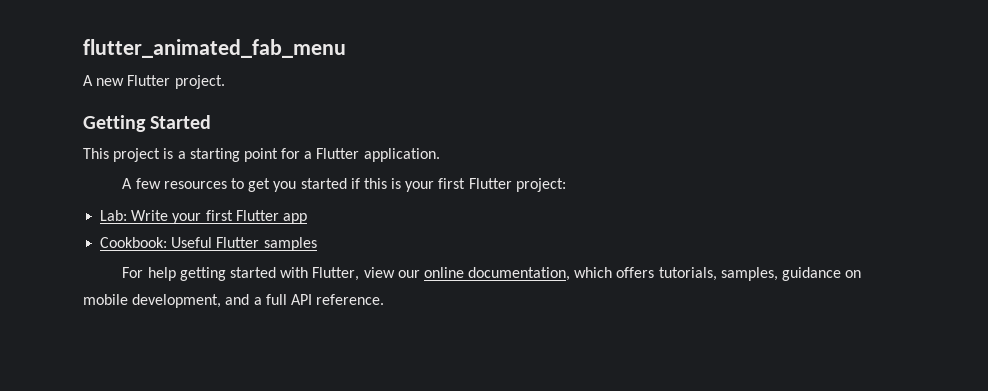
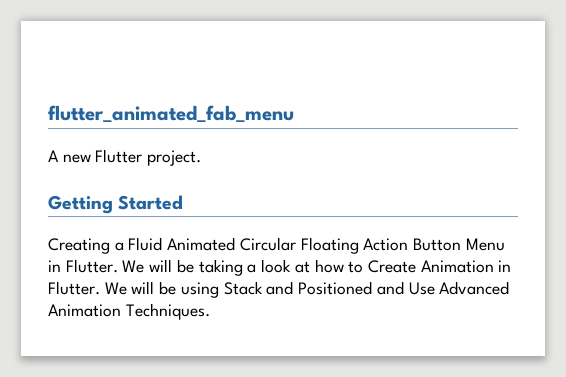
[83,148,440,162] [122,178,566,192] [100,210,307,224] [100,237,317,251] [122,267,862,281] [83,294,385,308] This project is a starting point for a Flutter application. // A few resources to get you started if this is your first Flutter project: // Lab: Write your first Flutter app // Cookbook: Useful Flutter samples // For help getting started with Flutter, view our online documentation, which offers tutorials, samples, guidance on mobile development, and a full API reference. -> [48,237,505,254] [48,259,512,276] [48,281,510,298] [48,303,210,320] Creating a Fluid Animated Circular Floating Action Button Menu in Flutter. We will be taking a look at how to Create Animation in Flutter. We will be using Stack and Positioned and Use Advanced Animation Techniques.

